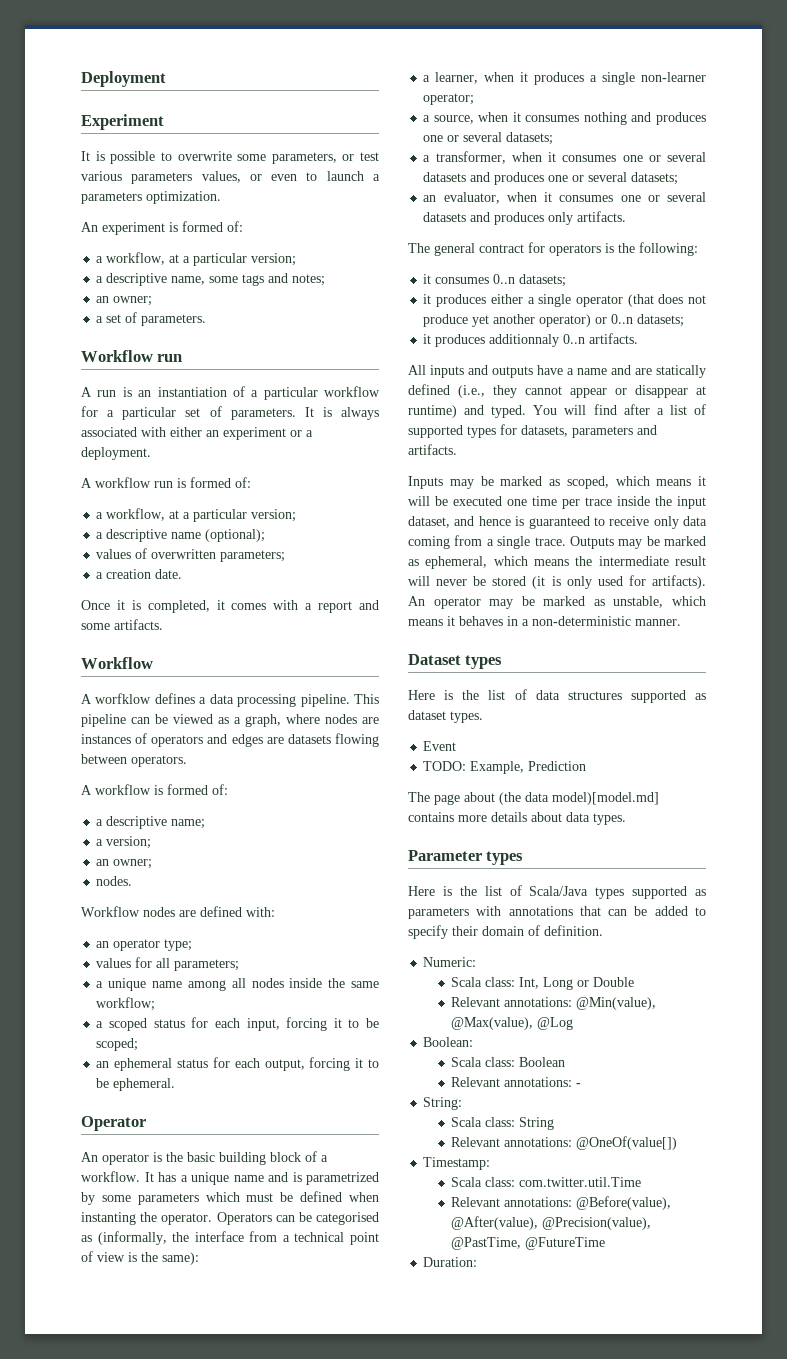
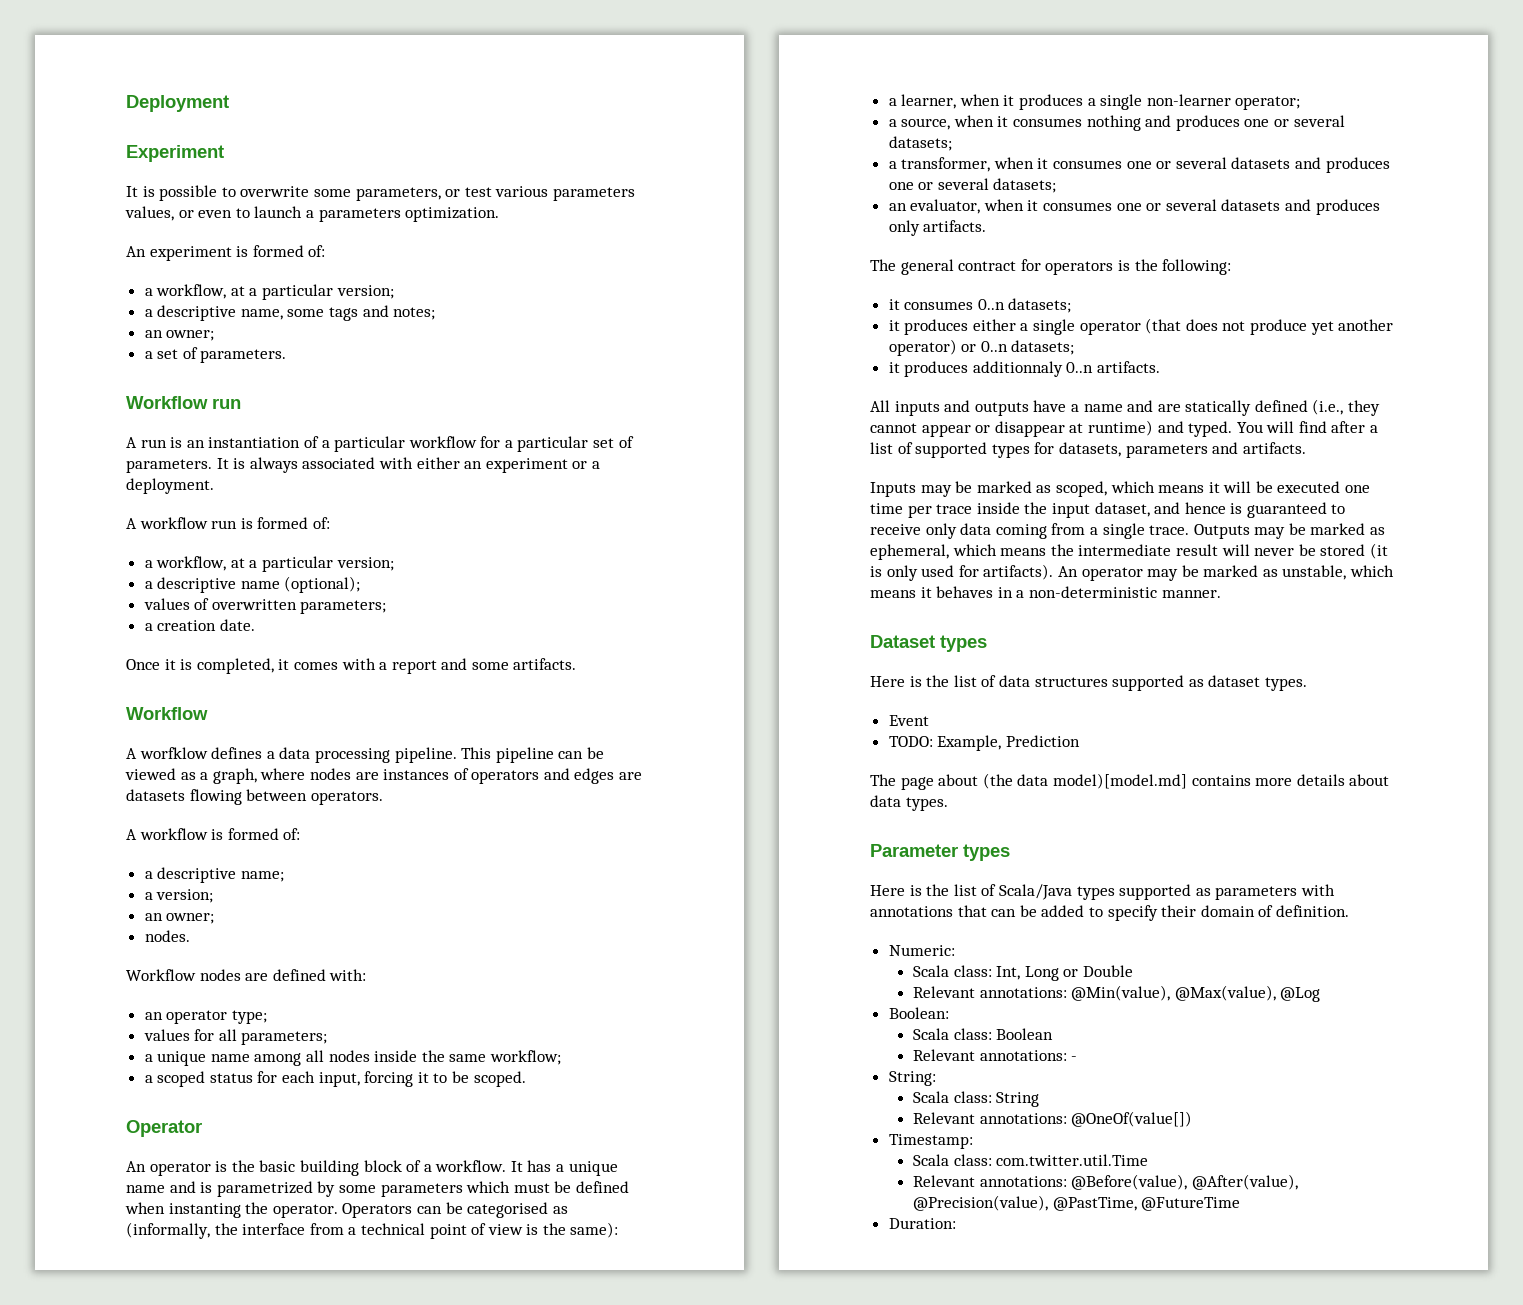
[96,1038,139,1051] [96,1057,379,1071] [96,1078,176,1091] scoped; // an ephemeral status for each output, forcing it to be ephemeral. -> [473,1071,526,1087] scoped.

